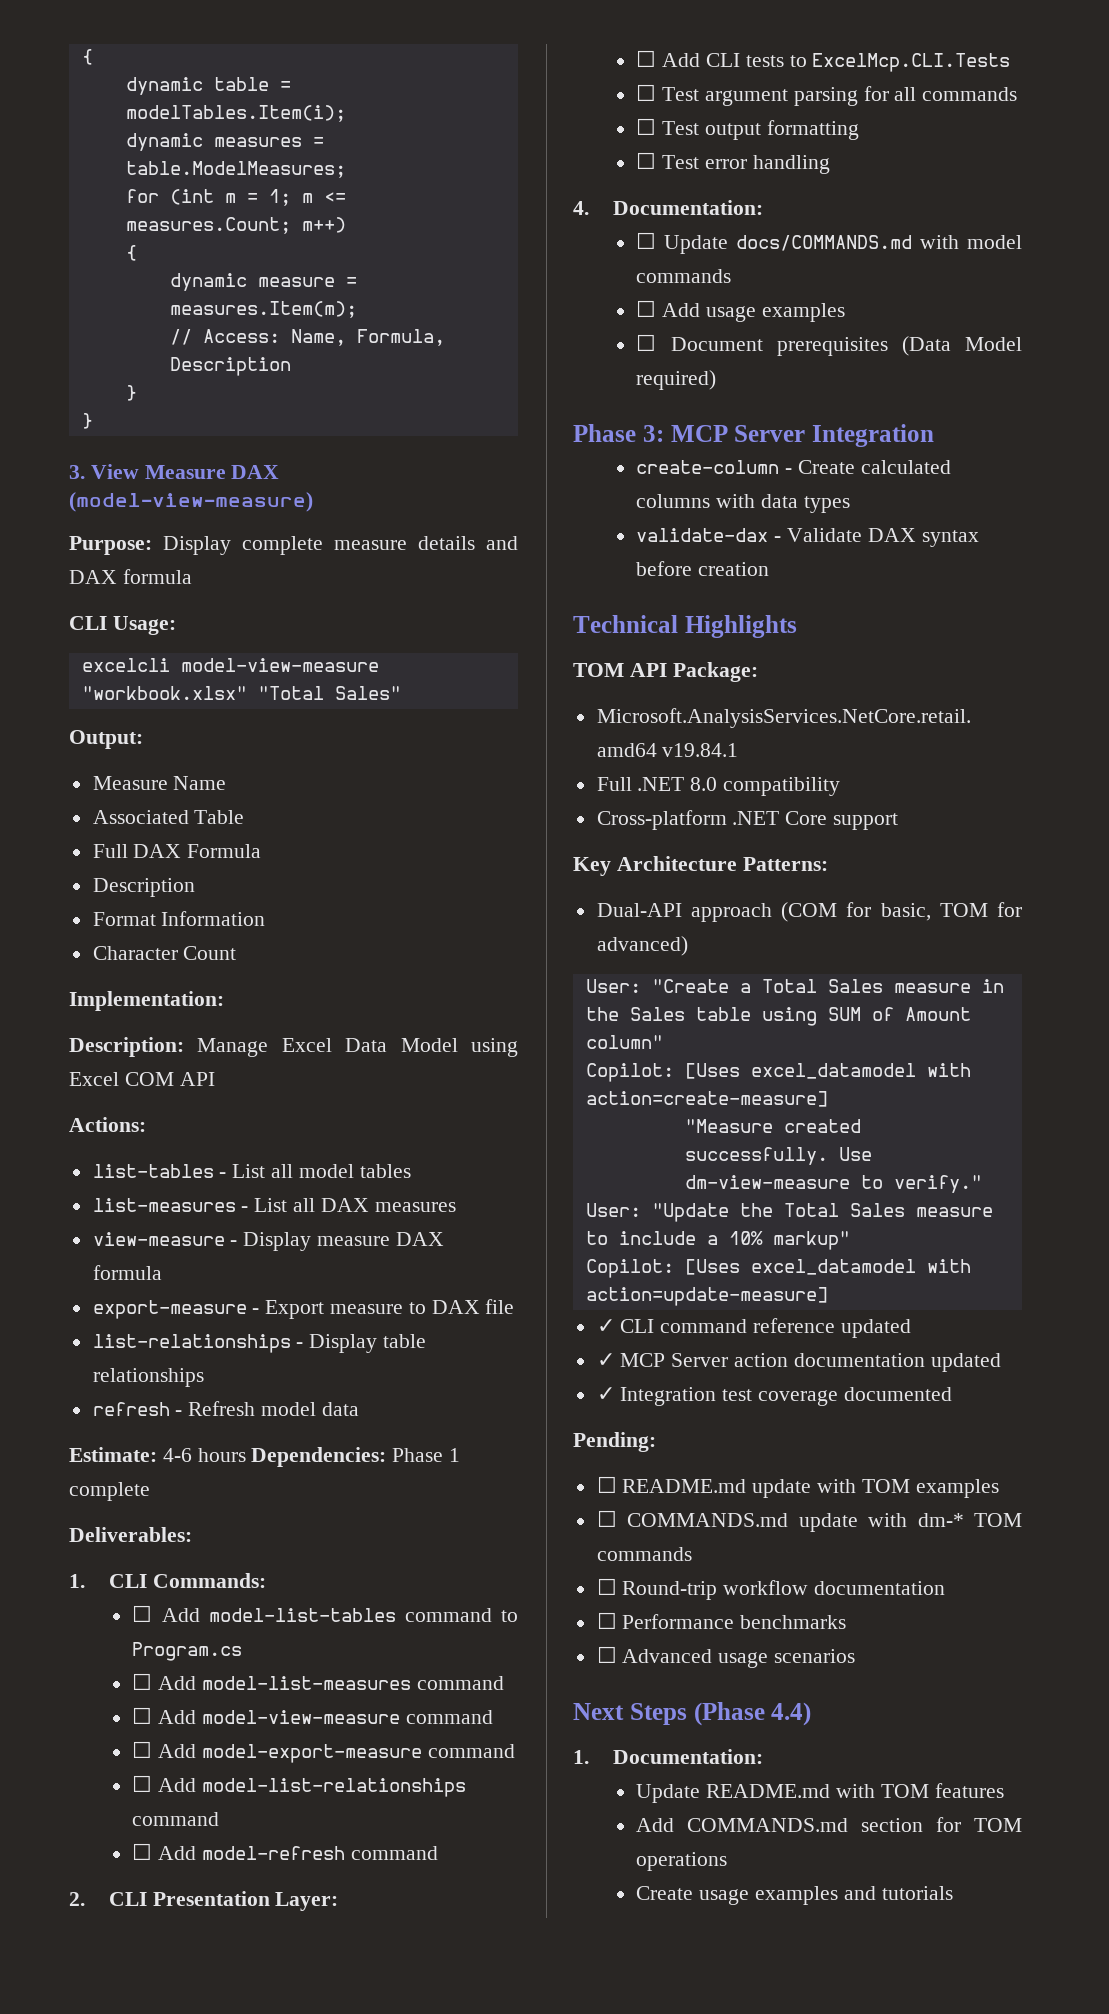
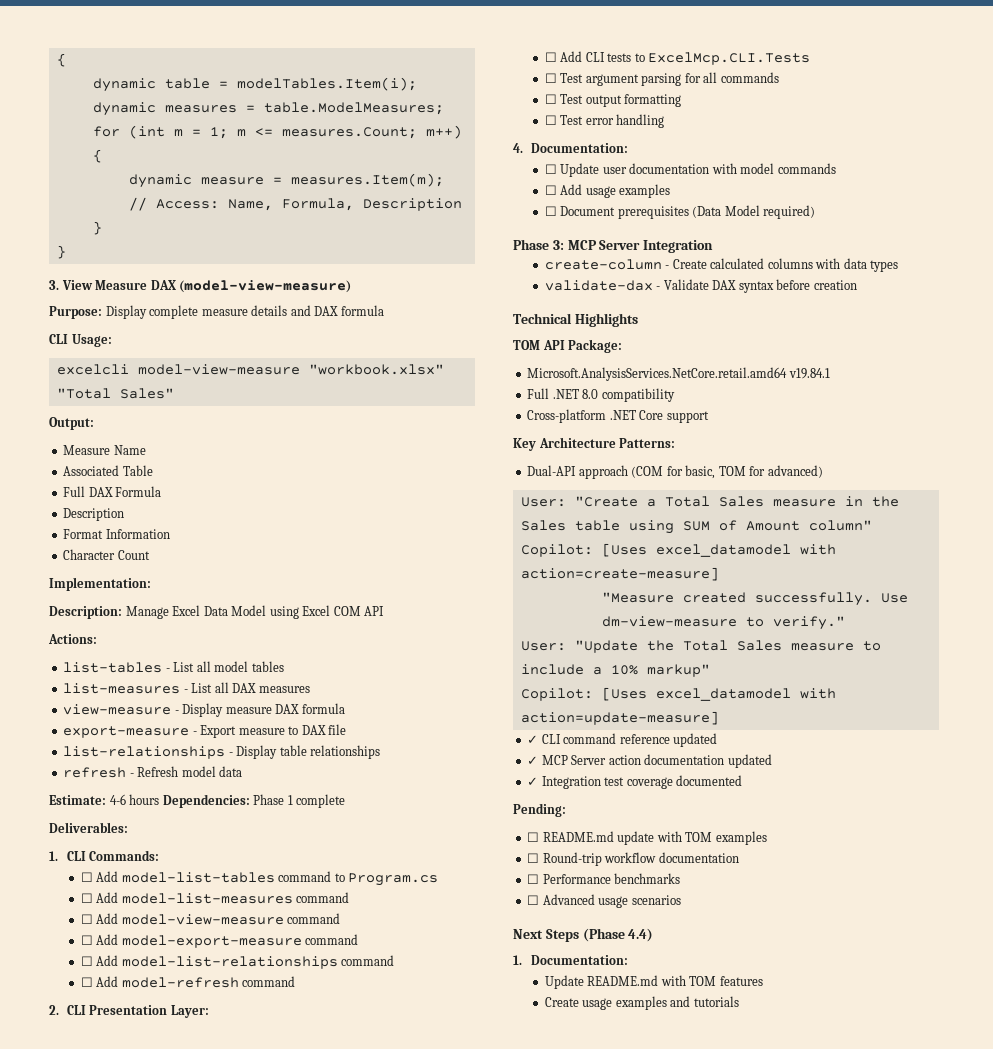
[736,235,913,251] docs/COMMANDS.md -> [602,163,710,174] user documentation
[596,1510,1023,1532] [596,1547,692,1561] // ☐ COMMANDS.md update with dm-* TOM commands -> (767, 838) none
[636,1817,1022,1832] [636,1852,728,1871] // Add COMMANDS.md section for TOM operations -> (763, 981) none

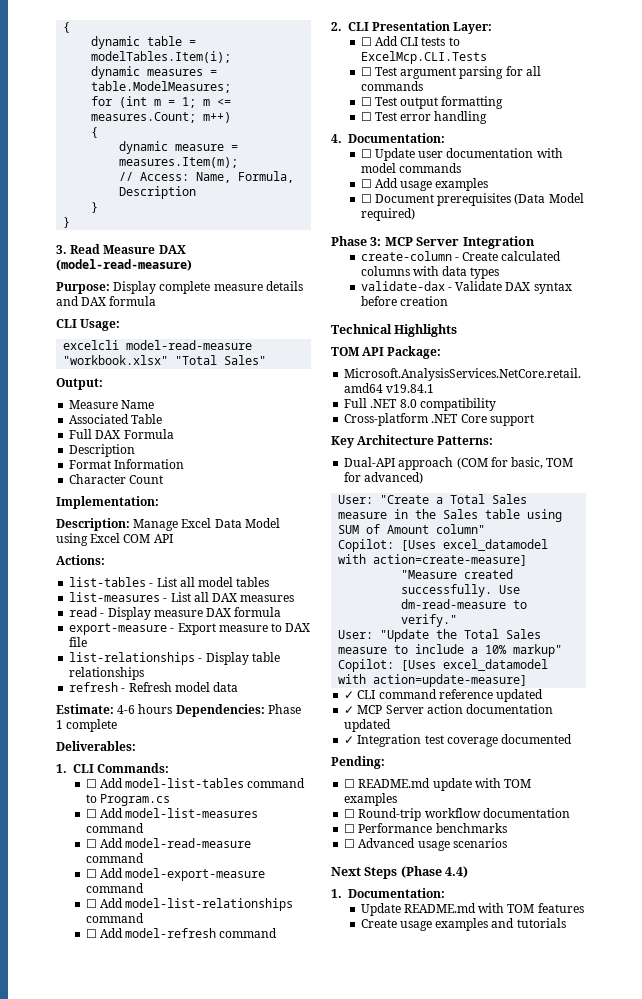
[61,280,93,290] View -> [70,244,101,254] Read
[179,280,352,293] (model-view-measure) -> [56,259,192,271] (model-read-measure)
[137,364,300,375] model-view-measure -> [126,340,253,350] model-read-measure
[63,704,172,715] view-measure -> [69,607,98,617] read
[121,914,284,925] model-view-measure -> [125,838,252,848] model-read-measure
[601,616,737,627] dm-view-measure -> [401,599,507,609] dm-read-measure

